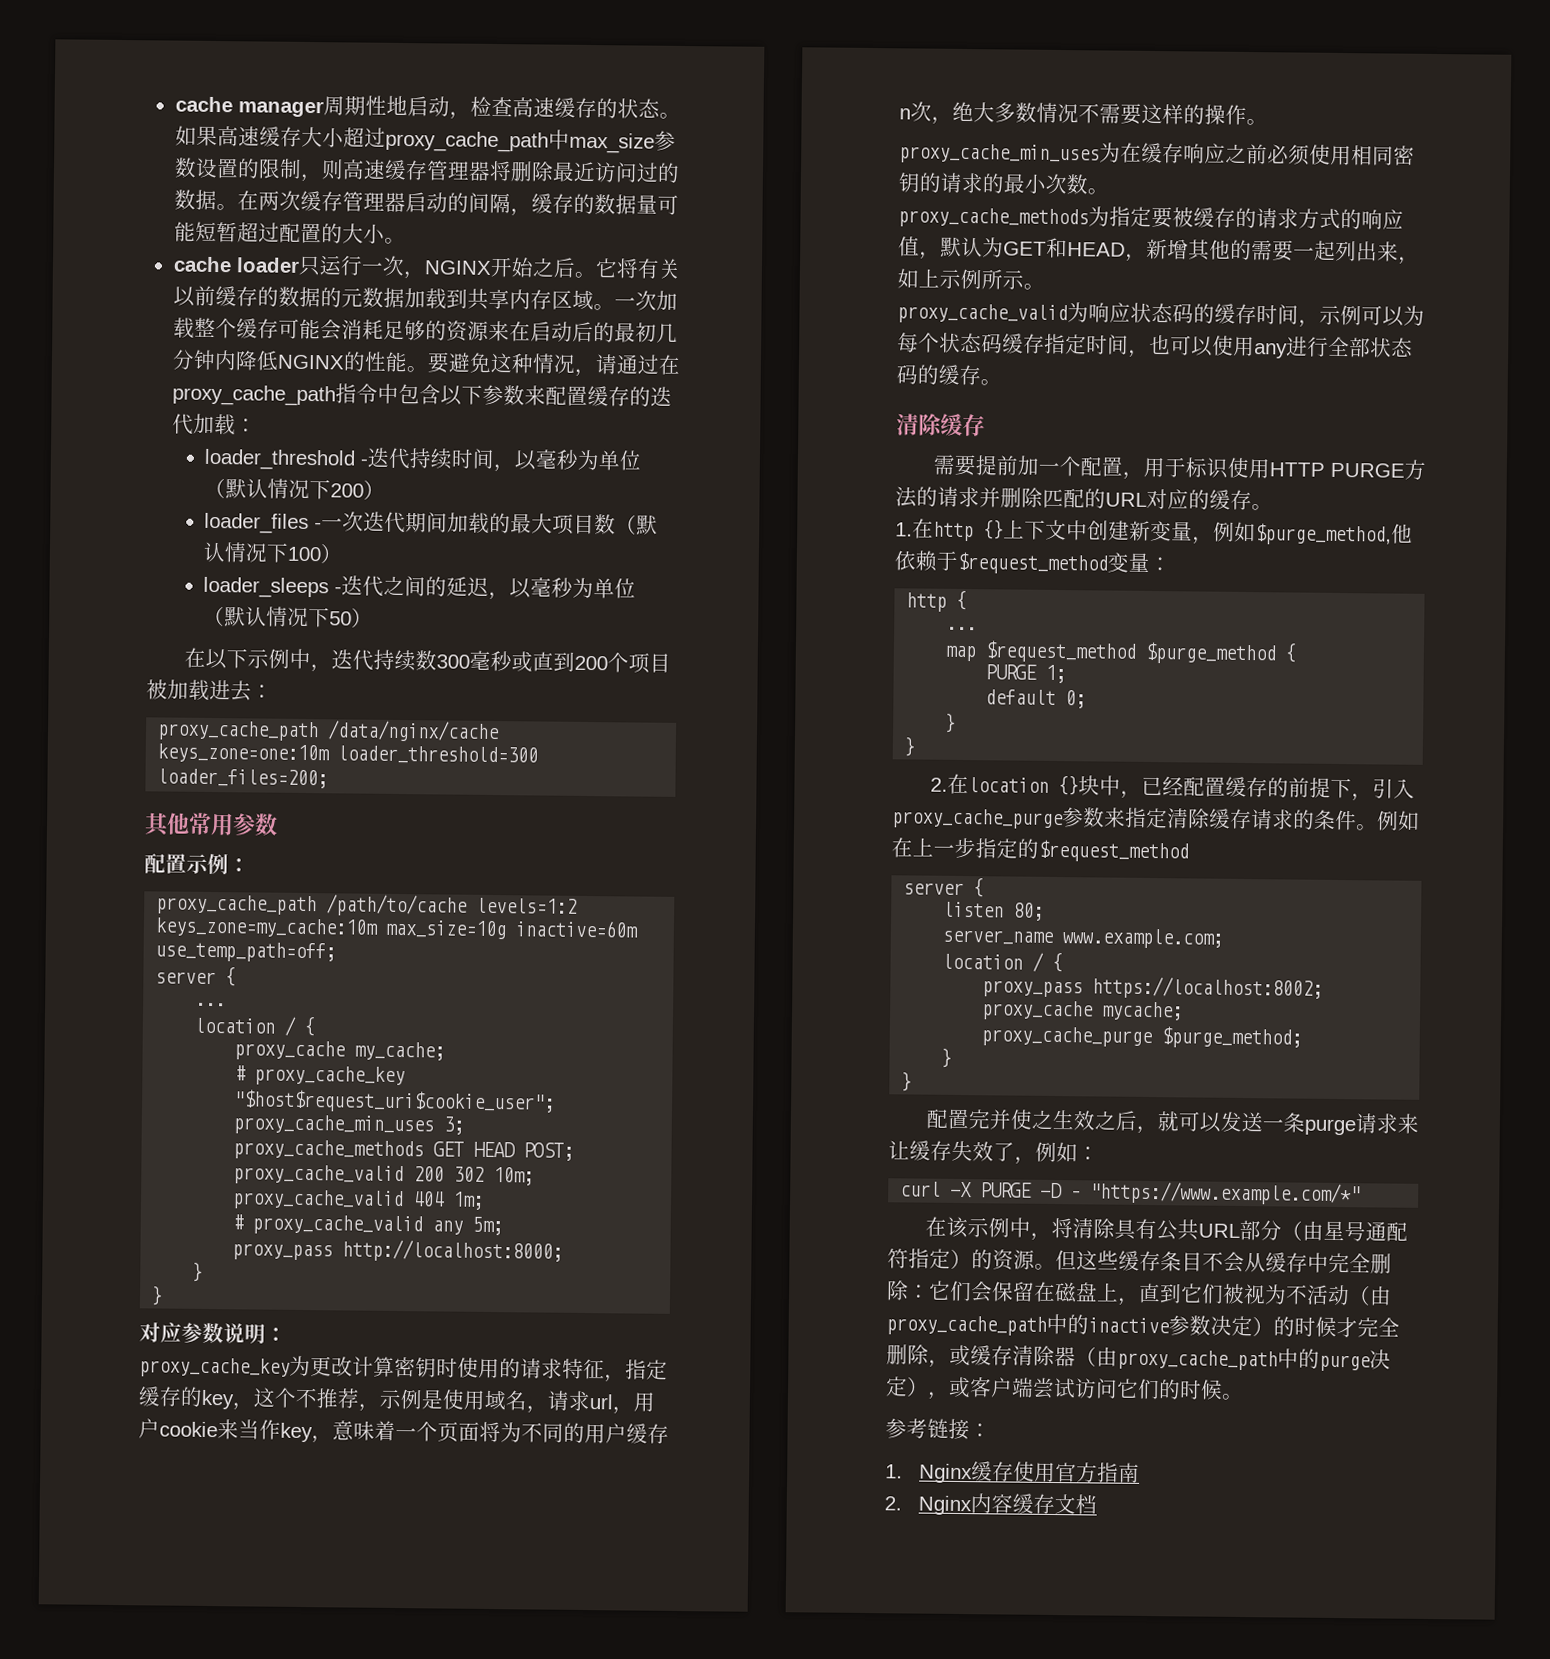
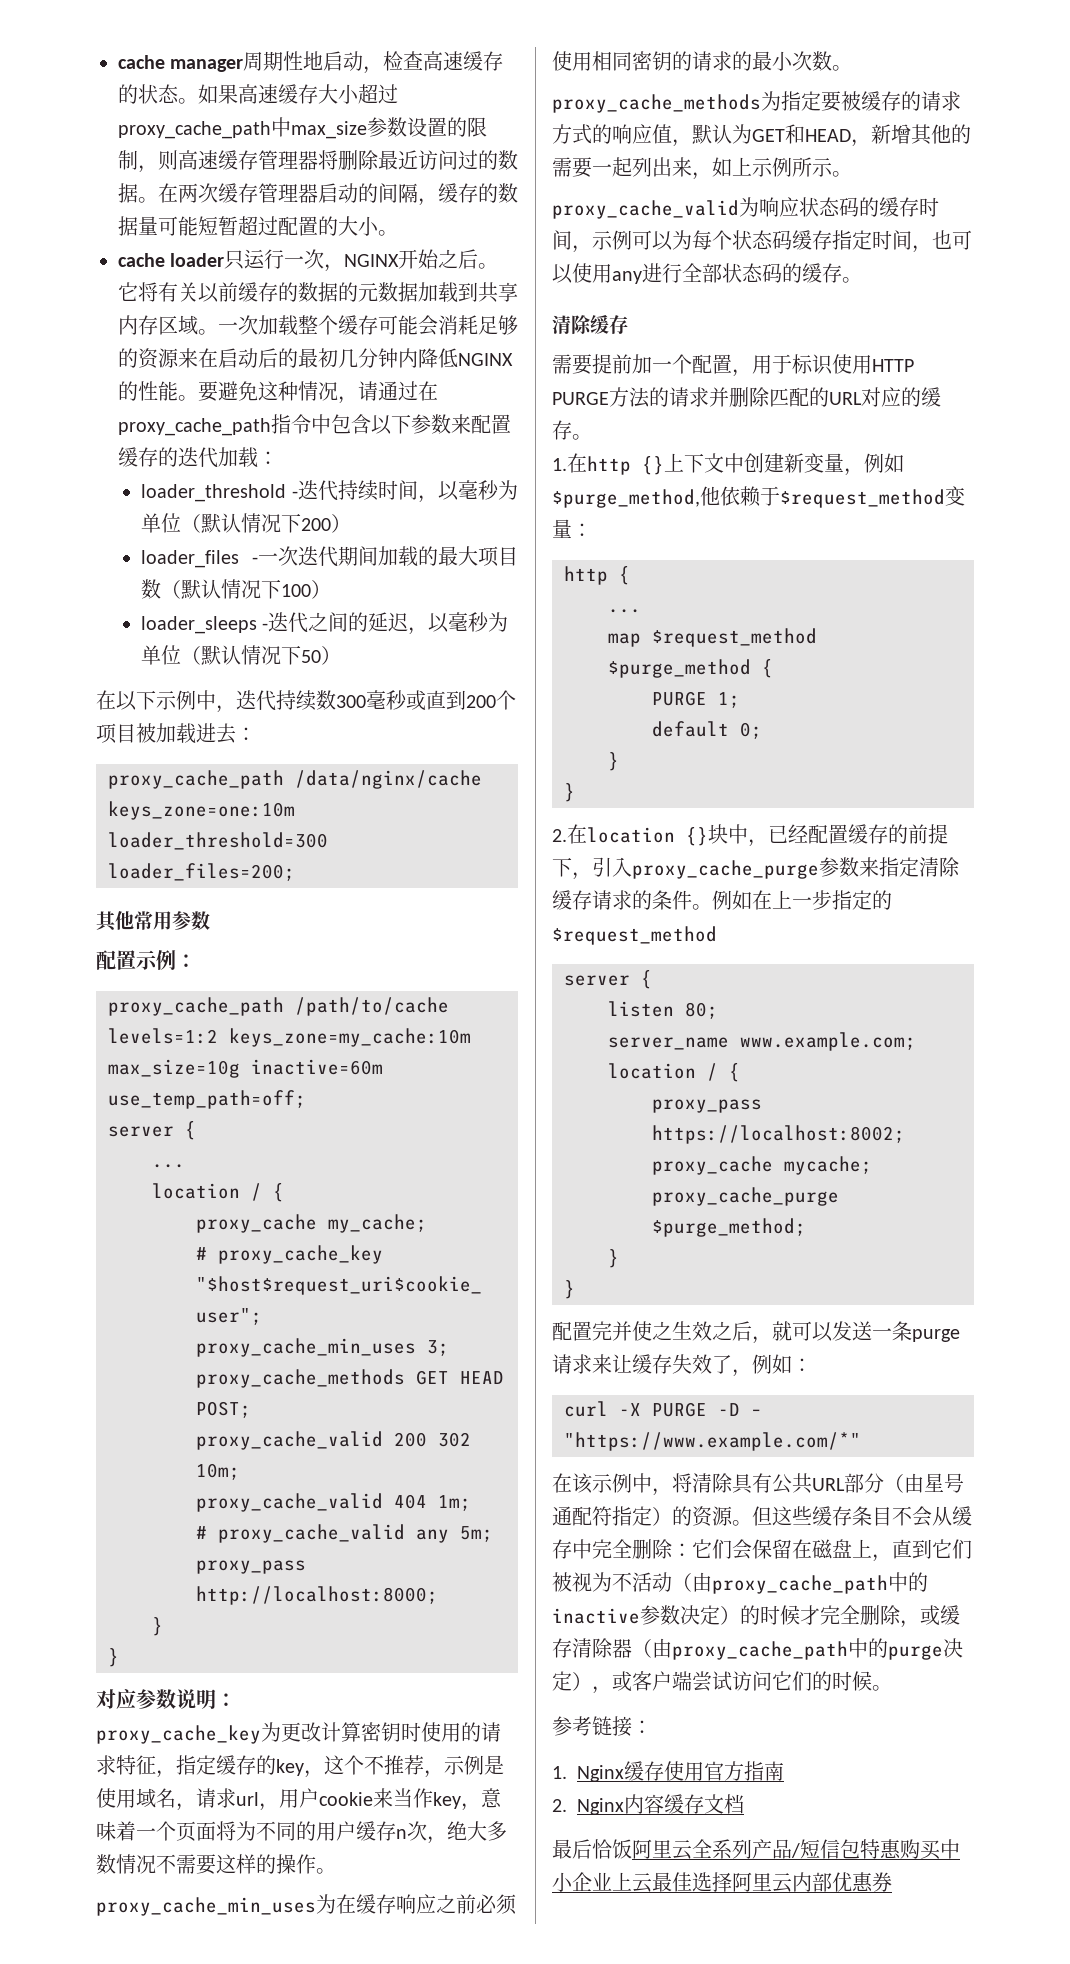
(1097, 1504) none -> [552,1839,960,1860] [552,1872,892,1893] // 最后恰饭阿里云全系列产品/短信包特惠购买中小企业上云最佳选择阿里云内部优惠券

